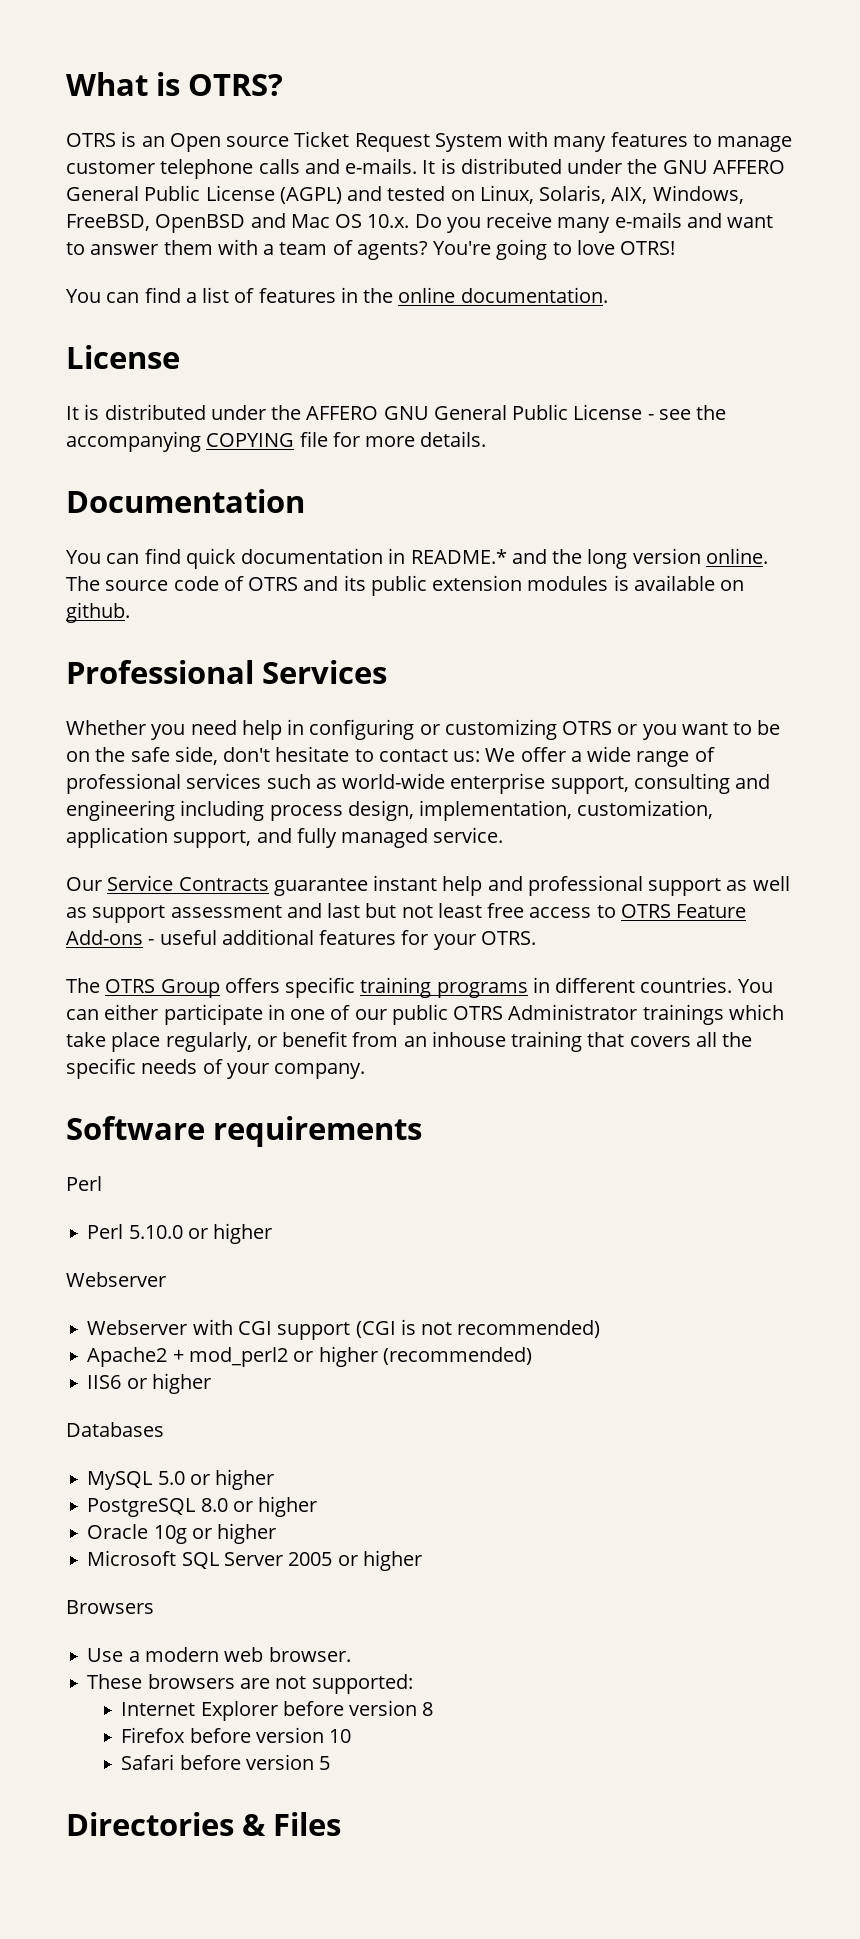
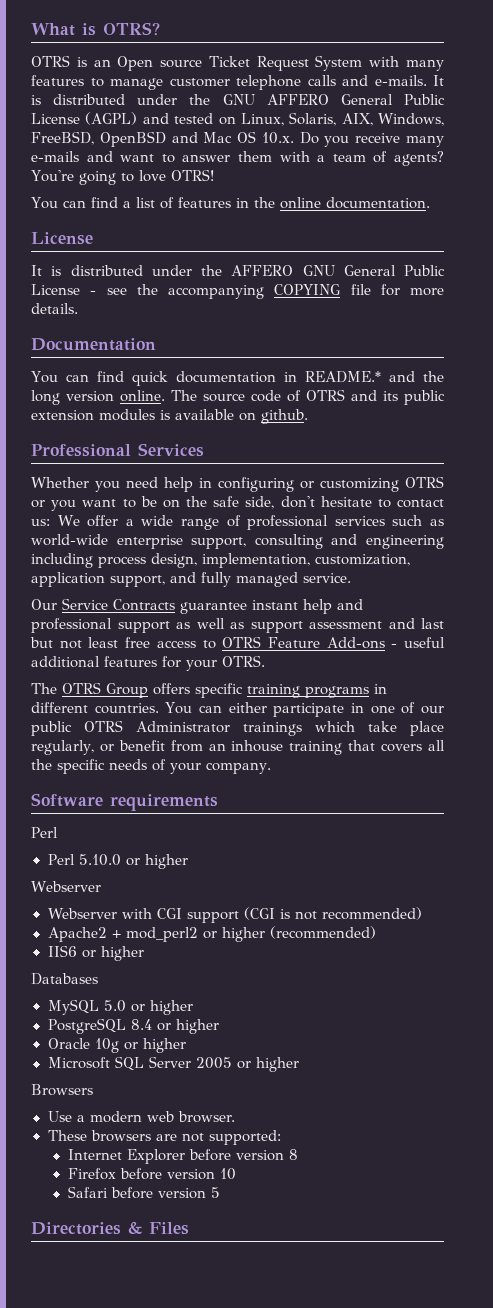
[200,1498,228,1512] 8.0 -> [130,1019,152,1030] 8.4

